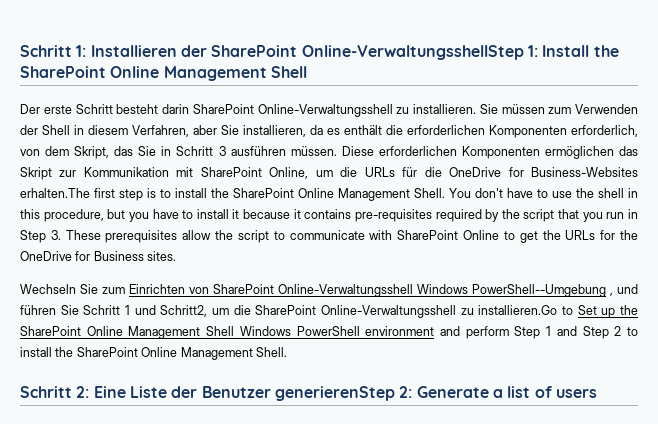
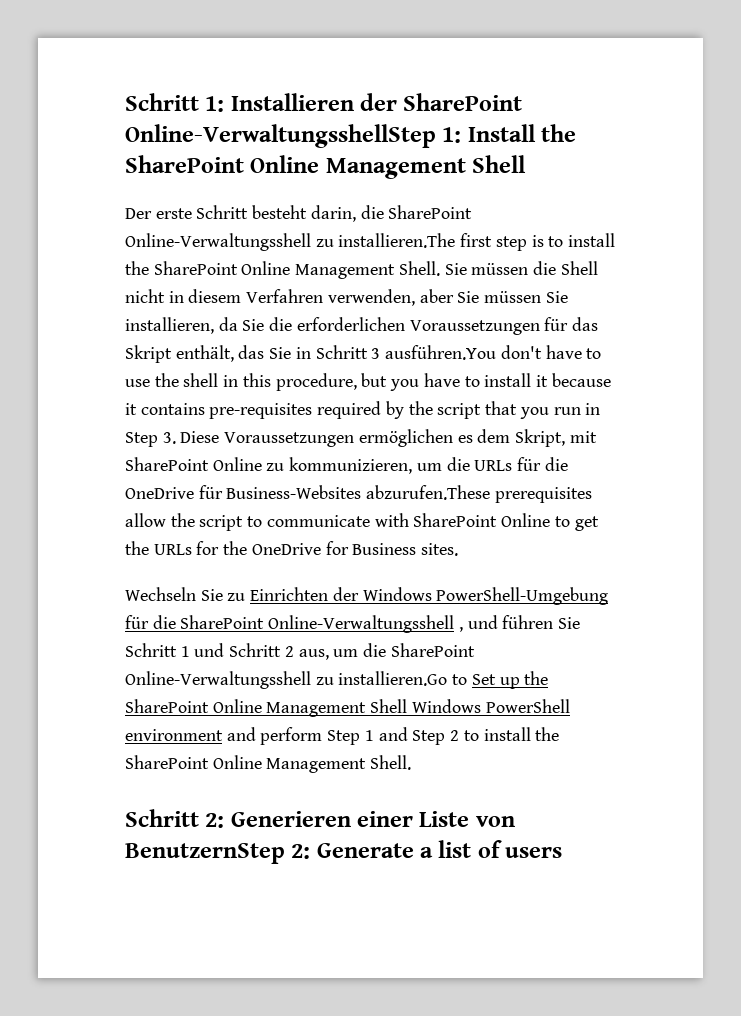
[162,104,638,117] [20,125,638,138] [20,146,638,159] [20,167,638,180] [20,188,90,198] darin SharePoint Online-Verwaltungsshell zu installieren. Sie müssen zum Verwenden der Shell in diesem Verfahren, aber Sie installieren, da es enthält die erforderlichen Komponenten erforderlich, von dem Skript, das Sie in Schritt 3 ausführen müssen. Diese erforderlichen Komponenten ermöglichen das Skript zur Kommunikation mit SharePoint Online, um die URLs für die OneDrive for Business-Websites erhalten.The -> [310,205,473,222] [125,233,456,251] darin, die SharePoint Online-Verwaltungsshell zu installieren.The
[449,188,471,198] You -> [444,261,598,275] [125,289,568,306] [125,317,599,335] [125,345,497,363] Sie müssen die Shell nicht in diesem Verfahren verwenden, aber Sie müssen Sie installieren, da Sie die erforderlichen Voraussetzungen für das Skript enthält, das Sie in Schritt 3 ausführen.You
[65,230,101,240] These -> [180,429,597,447] [125,457,568,474] [125,485,491,500] Diese Voraussetzungen ermöglichen es dem Skript, mit SharePoint Online zu kommunizieren, um die URLs für die OneDrive für Business-Websites abzurufen.These
[102,284,606,297] zum Einrichten von SharePoint Online-Verwaltungsshell Windows PowerShell--Umgebung -> [227,587,609,605] [125,615,455,633] zu Einrichten der Windows PowerShell-Umgebung für die SharePoint Online-Verwaltungsshell
[160,305,208,317] Schritt2, -> [229,643,329,660] Schritt 2 aus,
[93,386,395,401] Eine Liste der Benutzer generierenStep -> [230,811,515,827] [125,843,285,864] Generieren einer Liste von BenutzernStep

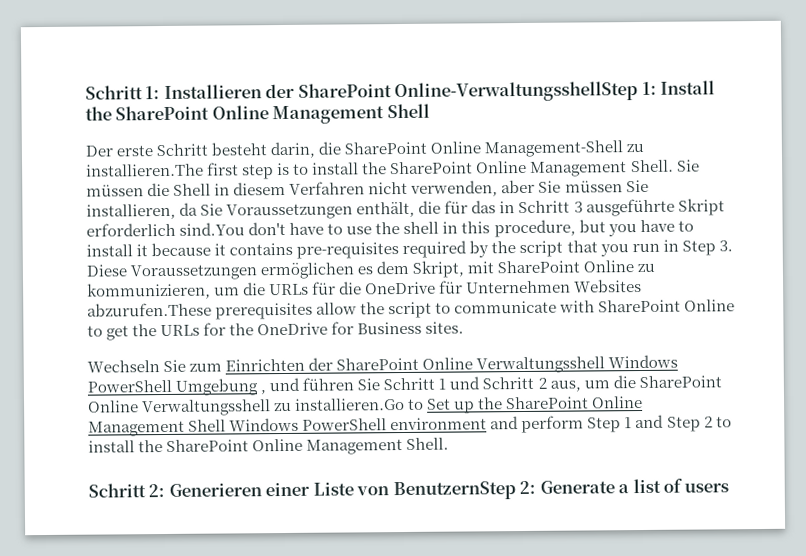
[125,233,311,251] Online-Verwaltungsshell -> [430,140,624,158] Online Management-Shell
[125,289,165,303] nicht -> (212, 189) none
(324, 296) none -> [368,181,409,195] nicht
[269,317,599,335] [125,345,497,363] die erforderlichen Voraussetzungen für das Skript enthält, das Sie in Schritt 3 ausführen.You -> [226,198,725,220] [86,222,246,237] Voraussetzungen enthält, die für das in Schritt 3 ausgeführte Skript erforderlich sind.You
[226,485,362,499] Business-Websites -> [466,278,643,294] Unternehmen Websites
[227,593,246,601] zu -> [189,363,223,372] zum
[362,587,609,605] [125,615,455,633] Windows PowerShell-Umgebung für die SharePoint Online-Verwaltungsshell -> [336,354,679,374] [87,378,259,396] SharePoint Online Verwaltungsshell Windows PowerShell Umgebung
[125,671,311,689] Online-Verwaltungsshell -> [88,399,272,417] Online Verwaltungsshell

